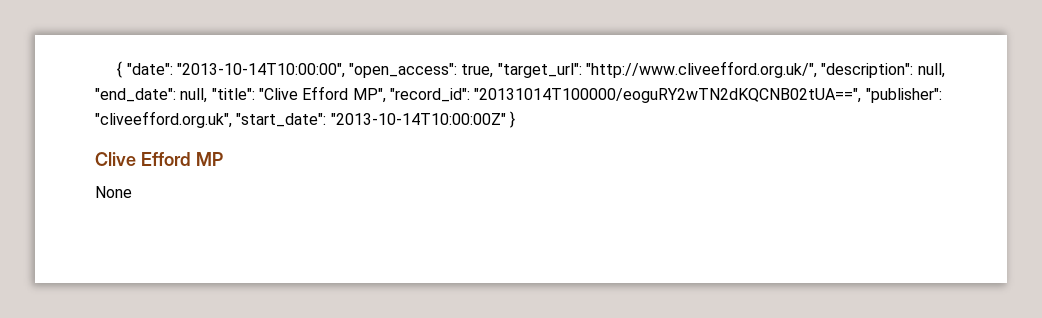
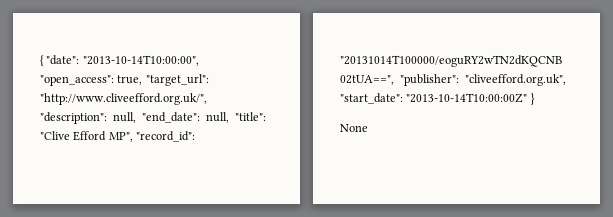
[95,152,223,166] // Clive Efford MP -> (535, 99) none

